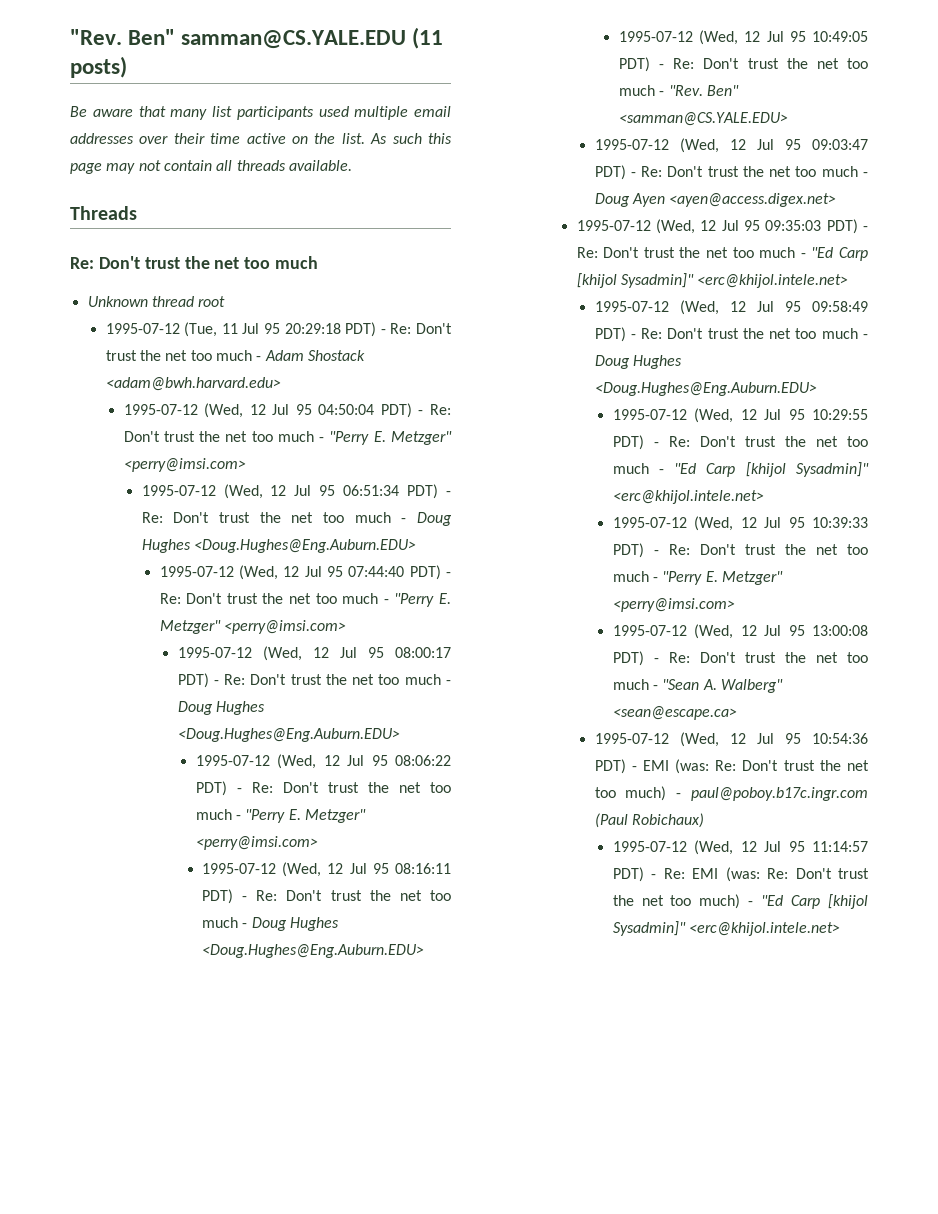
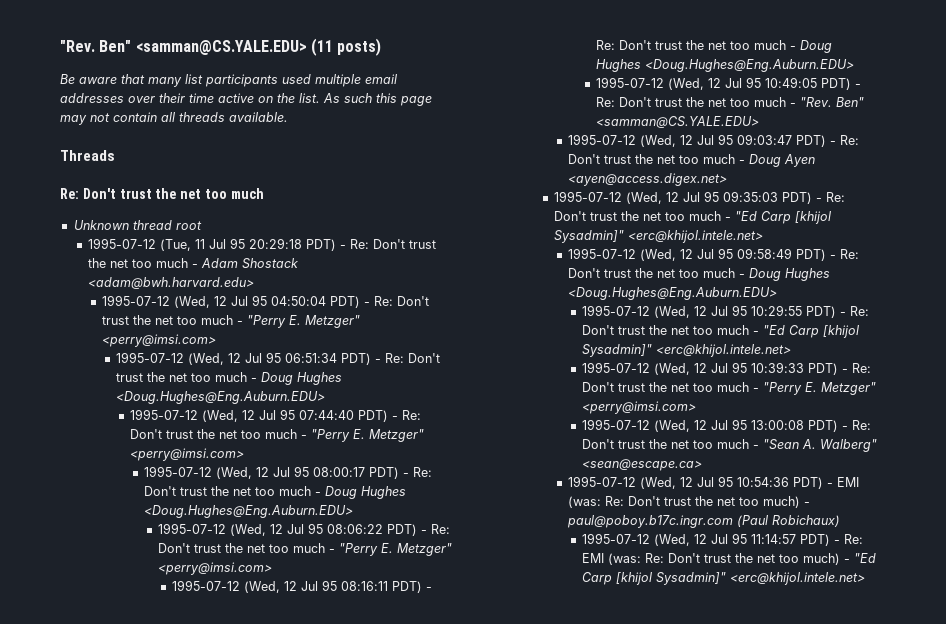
[70,29,407,49] "Rev. Ben" samman@CS.YALE.EDU -> [60,40,307,55] "Rev. Ben" <samman@CS.YALE.EDU>

